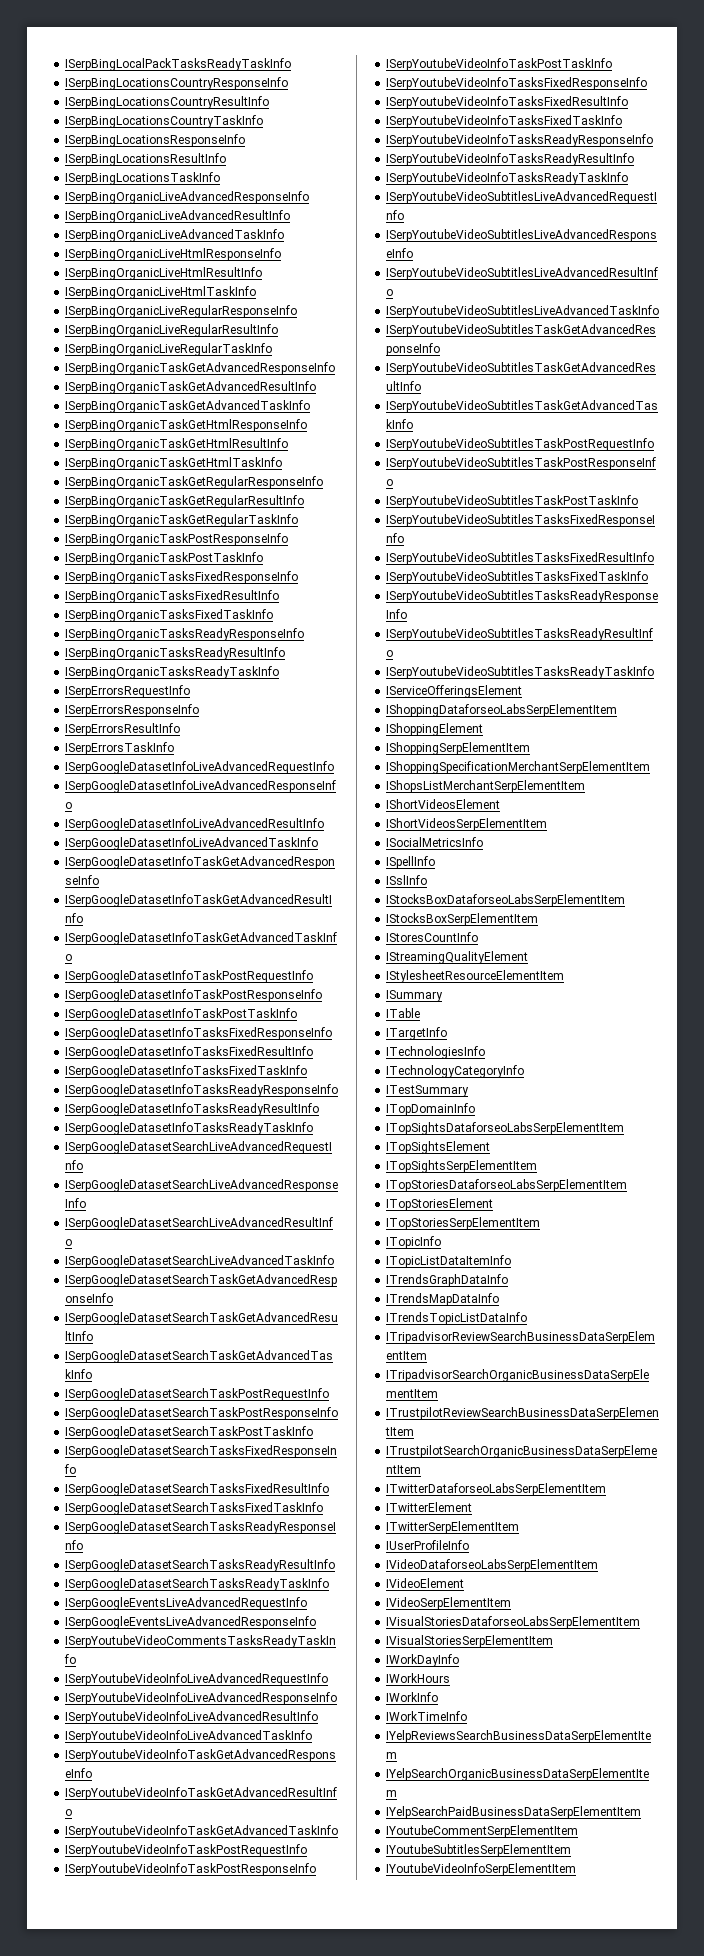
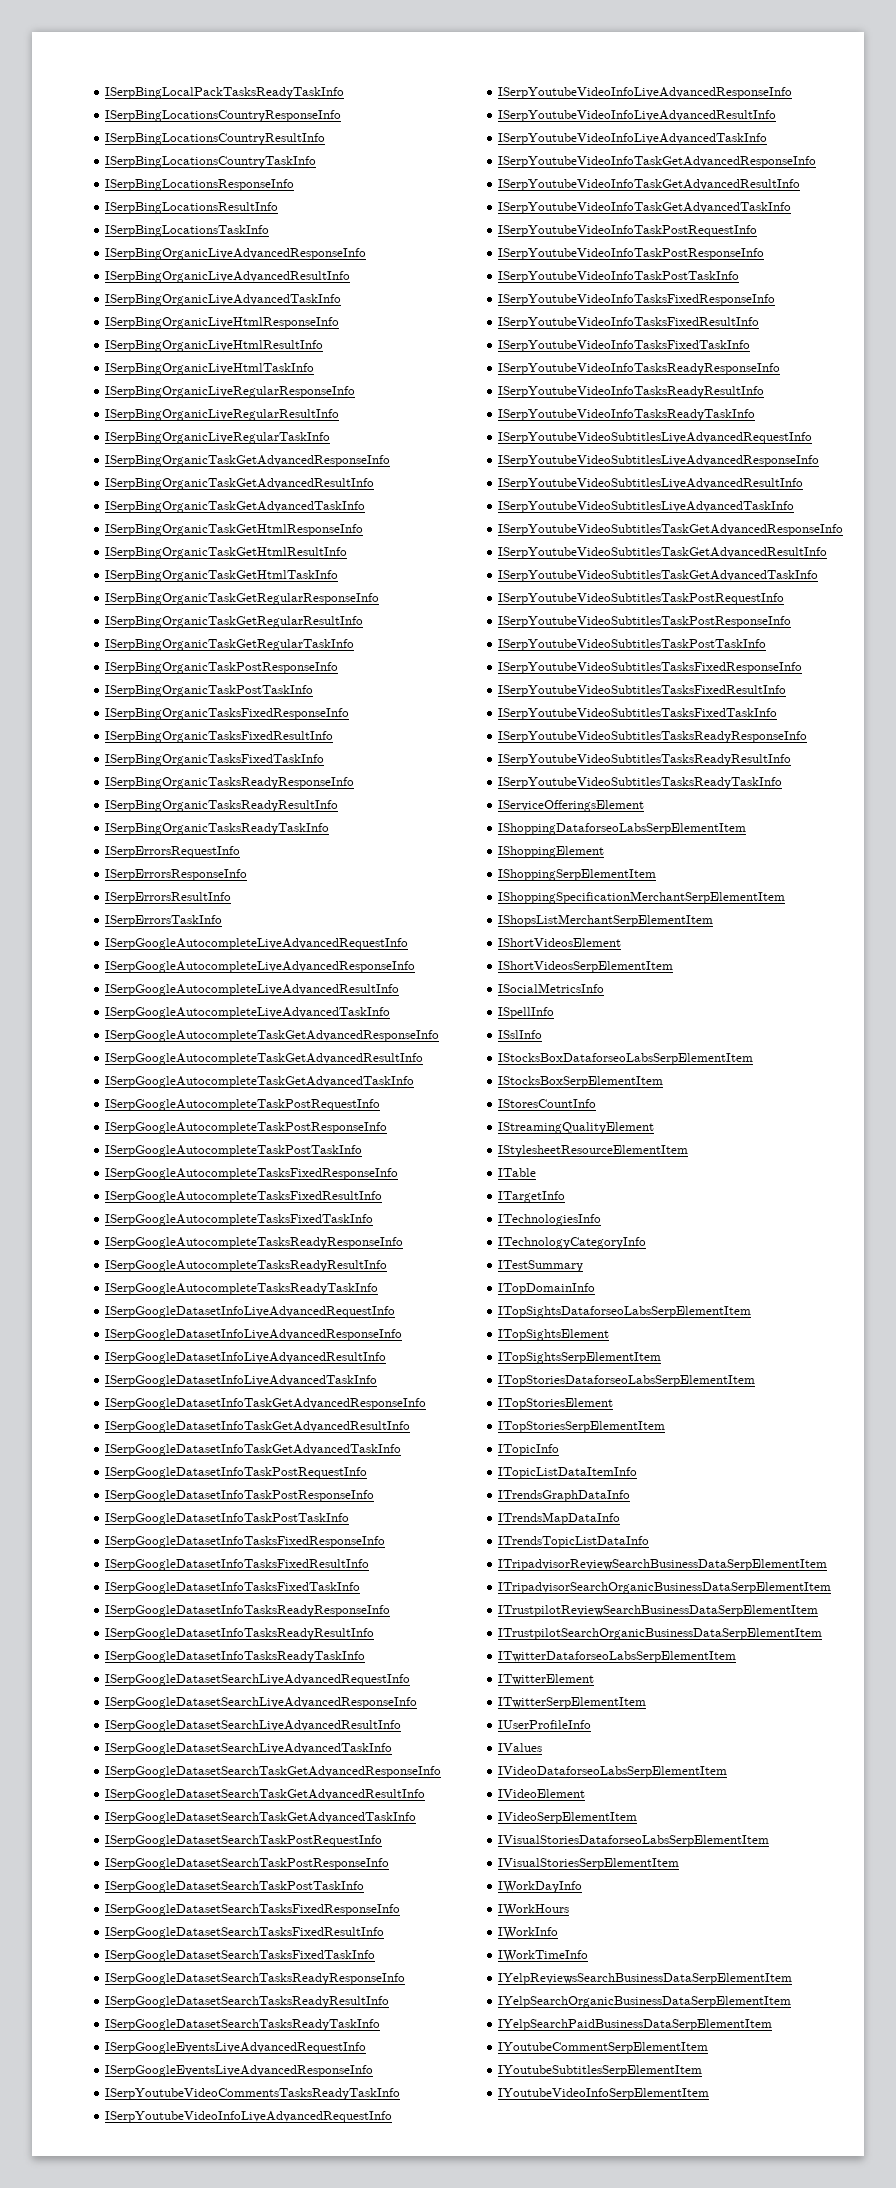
(175, 748) none -> [105,938,409,950] [105,961,416,973] [105,984,400,996] [105,1007,391,1019] [105,1030,440,1042] [105,1053,424,1065] [105,1076,415,1088] [105,1099,381,1111] [105,1122,388,1134] [105,1145,363,1157] [105,1168,399,1180] [105,1191,383,1203] [105,1214,374,1226] [105,1237,404,1249] [105,1260,388,1272] [105,1283,379,1295] // ISerpGoogleAutocompleteLiveAdvancedRequestInfo // ISerpGoogleAutocompleteLiveAdvancedResponseInfo // ISerpGoogleAutocompleteLiveAdvancedResultInfo // ISerpGoogleAutocompleteLiveAdvancedTaskInfo // ISerpGoogleAutocompleteTaskGetAdvancedResponseInfo // ISerpGoogleAutocompleteTaskGetAdvancedResultInfo // ISerpGoogleAutocompleteTaskGetAdvancedTaskInfo // ISerpGoogleAutocompleteTaskPostRequestInfo // ISerpGoogleAutocompleteTaskPostResponseInfo // ISerpGoogleAutocompleteTaskPostTaskInfo // ISerpGoogleAutocompleteTasksFixedResponseInfo // ISerpGoogleAutocompleteTasksFixedResultInfo // ISerpGoogleAutocompleteTasksFixedTaskInfo // ISerpGoogleAutocompleteTasksReadyResponseInfo // ISerpGoogleAutocompleteTasksReadyResultInfo // ISerpGoogleAutocompleteTasksReadyTaskInfo
[386,990,444,1002] // ISummary -> (689, 1151) none
(470, 1545) none -> [498,1743,543,1752] // IValues

